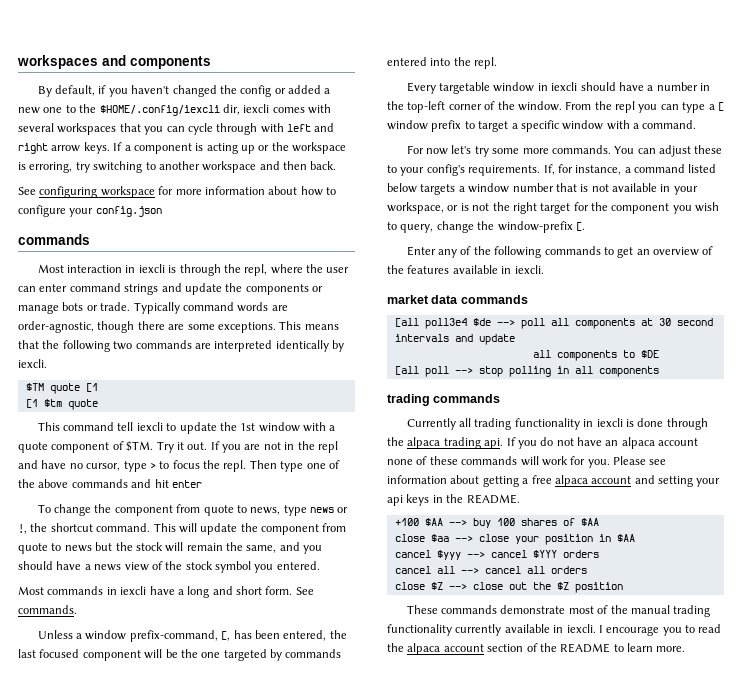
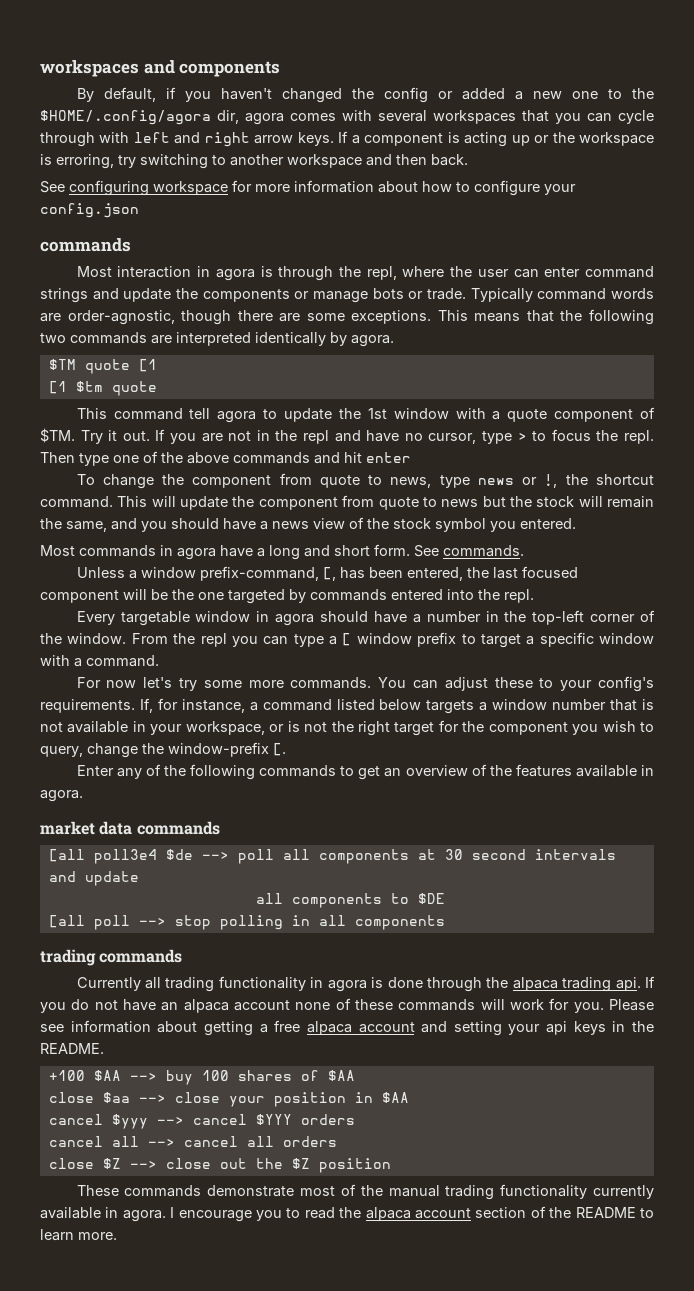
[99,104,270,116] $HOME/.config/iexcli dir, iexcli -> [40,110,284,125] $HOME/.config/agora dir, agora
[138,264,165,273] iexcli -> [215,269,255,281] agora
[18,359,47,368] iexcli. -> [351,335,394,347] agora.
[136,422,163,431] iexcli -> [217,411,257,423] agora
[120,586,147,595] iexcli -> [177,548,216,560] agora
[551,82,578,91] iexcli -> [275,614,315,626] agora
[514,265,544,274] iexcli. -> [40,790,83,802] agora.
[596,418,623,427] iexcli -> [327,980,367,992] agora
[566,624,596,633] iexcli. -> [122,1210,166,1222] agora.

